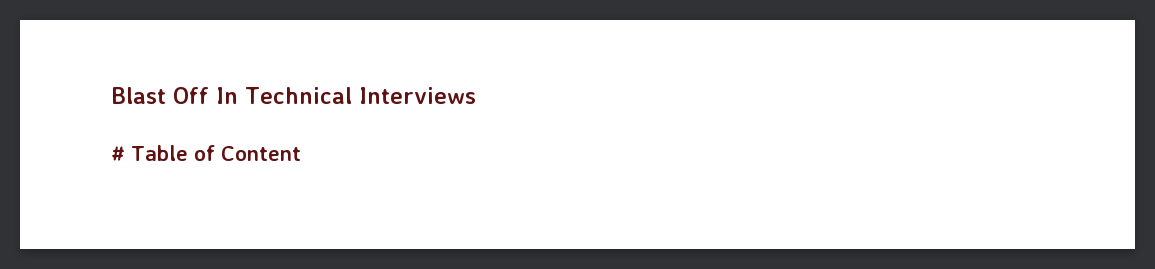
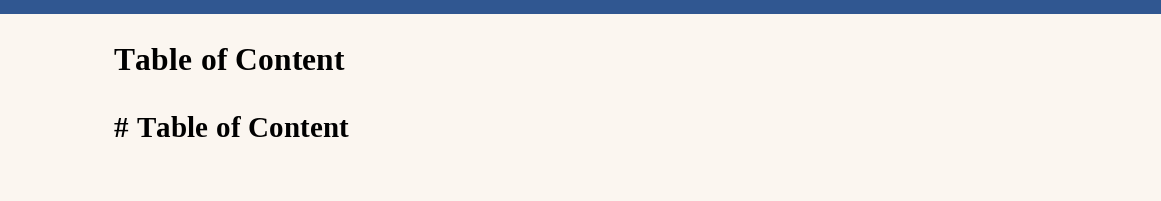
[111,87,476,104] Blast Off In Technical Interviews -> [114,48,346,70] Table of Content

